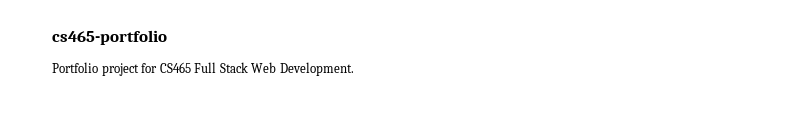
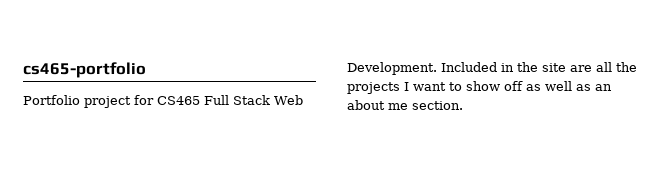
(354, 69) none -> [441,62,637,72] [347,81,612,94] [347,100,463,110] Included in the site are all the projects I want to show off as well as an about me section.

